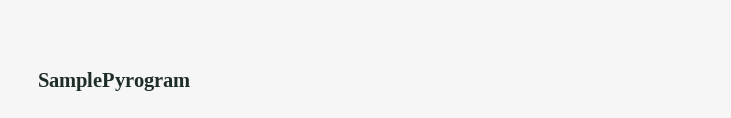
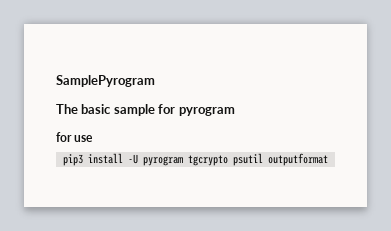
(190, 81) none -> [56,104,235,116] [56,132,94,142] [62,153,328,166] // The basic sample for pyrogram // for use // pip3 install -U pyrogram tgcrypto psutil outputformat

